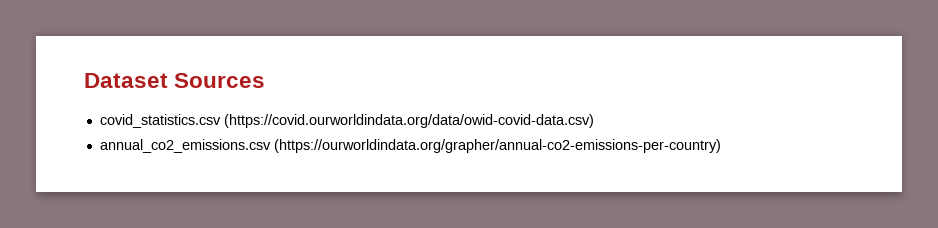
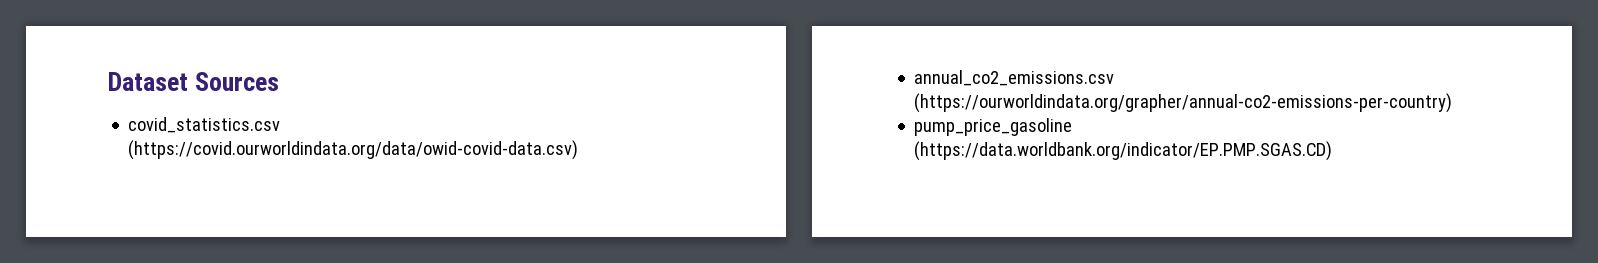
(721, 146) none -> [914,118,1073,136] [914,141,1333,161] // pump_price_gasoline (https://data.worldbank.org/indicator/EP.PMP.SGAS.CD)

